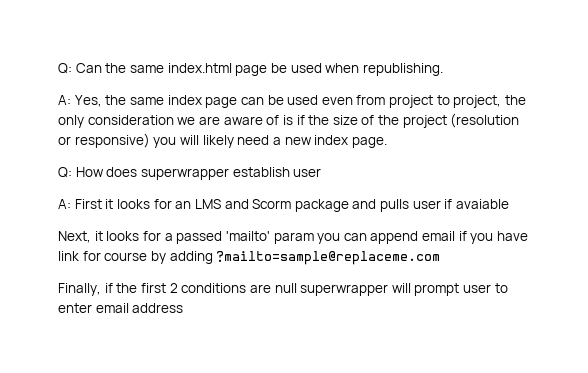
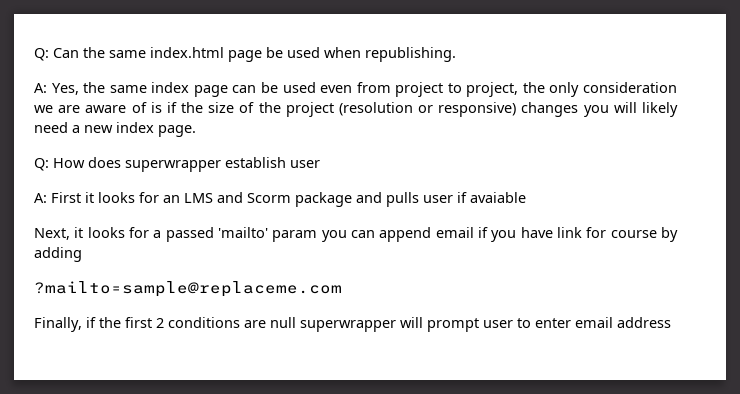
(150, 140) none -> [521,102,579,117] changes
(213, 257) none -> (82, 254) //

